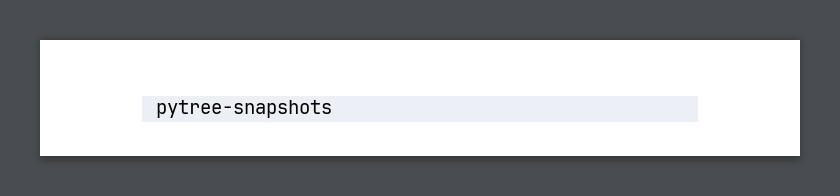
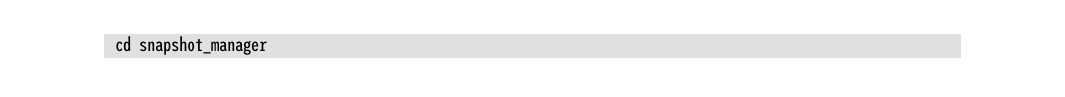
[155,100,332,118] pytree-snapshots -> [115,36,268,55] cd snapshot_manager

